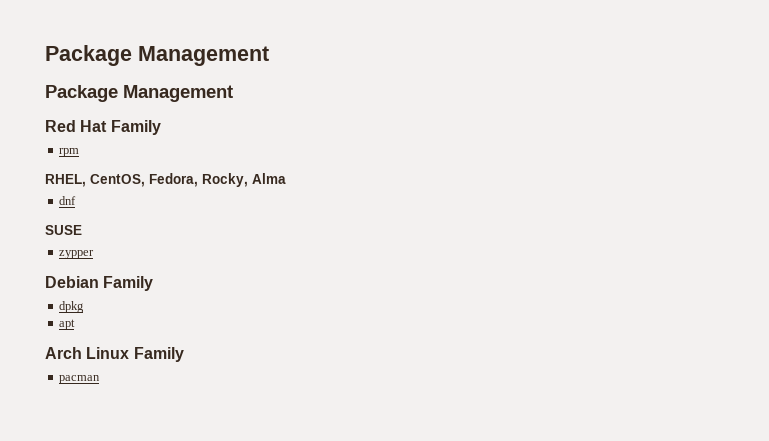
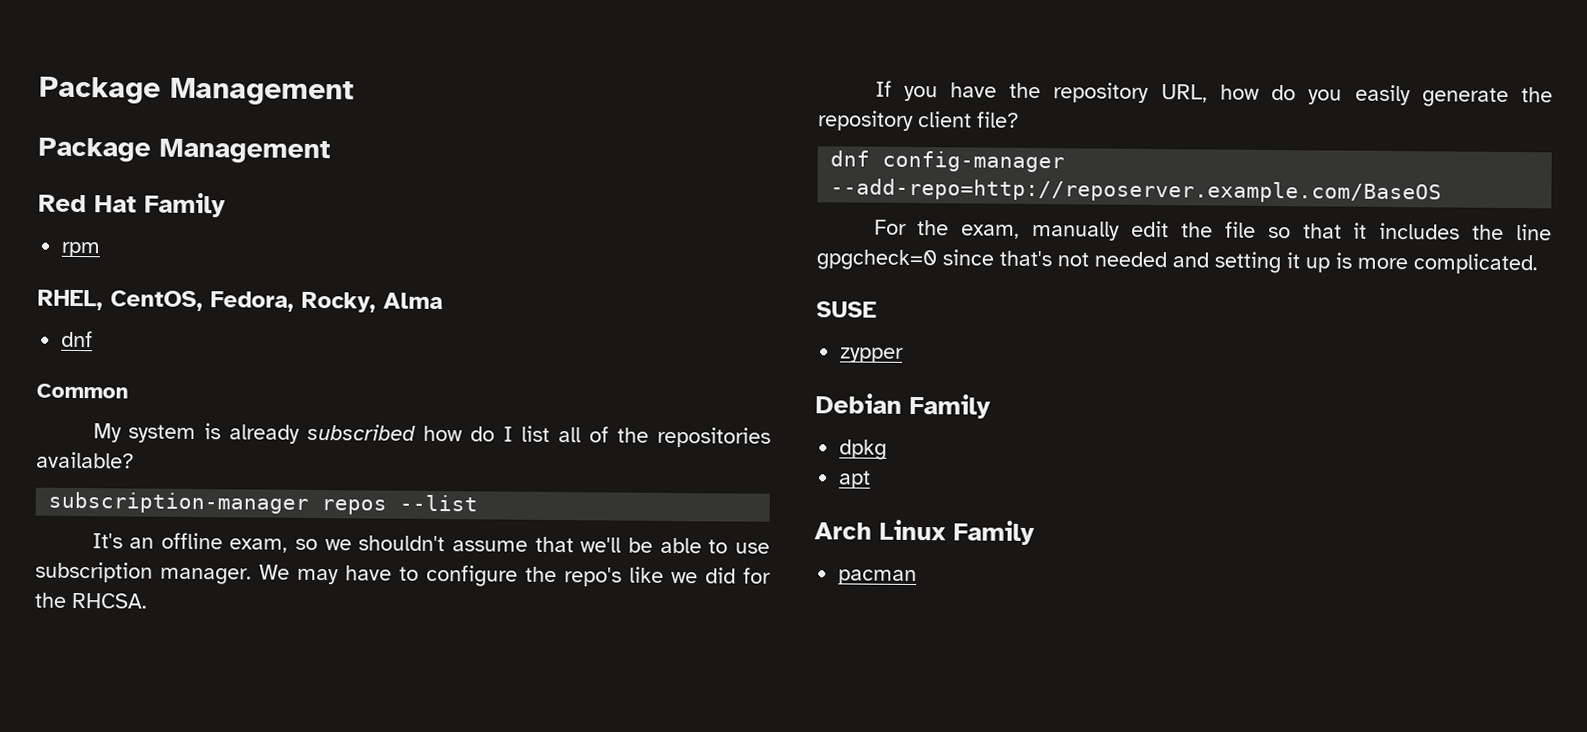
(76, 200) none -> [36,383,129,399] [92,423,771,448] [36,451,134,469] [48,491,479,515] [91,532,771,554] [35,561,771,587] [34,592,148,609] [874,80,1553,107] [817,110,1019,131] [830,150,1066,173] [830,178,1443,204] [873,219,1553,241] [816,249,1538,275] // Common // My system is already subscribed how do I list all of the repositories available? // subscription-manager repos --list // It's an offline exam, so we shouldn't assume that we'll be able to use subscription manager. We may have to configure the repo's like we did for the RHCSA. // If you have the repository URL, how do you easily generate the repository client file? // dnf config-manager --add-repo=http://reposerver.example.com/BaseOS // For the exam, manually edit the file so that it includes the line gpgcheck=0 since that's not needed and setting it up is more complicated.

